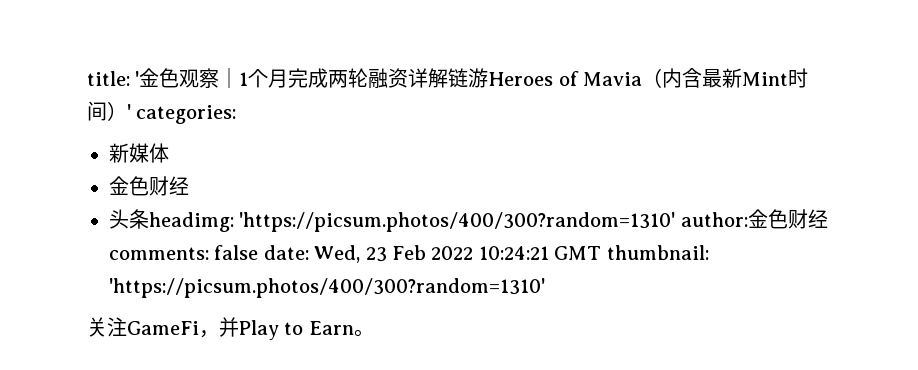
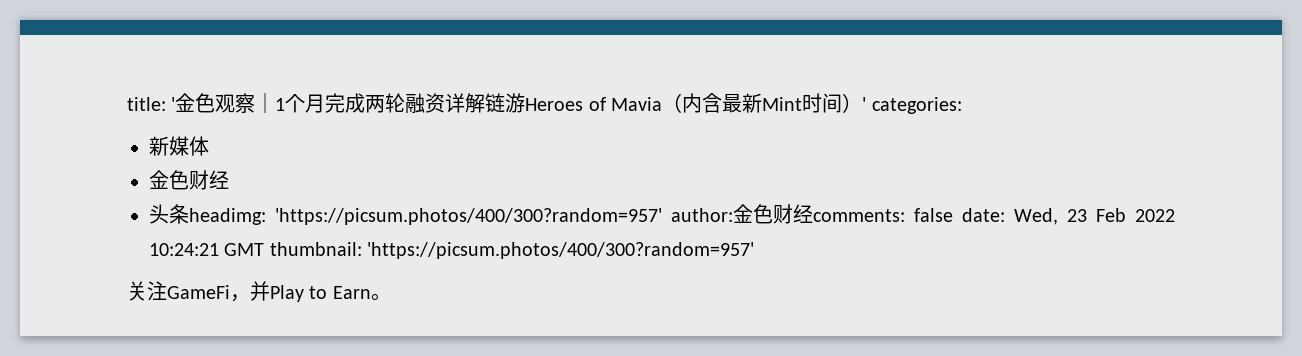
[239,212,676,232] 'https://picsum.photos/400/300?random=1310' -> [275,208,662,225] 'https://picsum.photos/400/300?random=957'
[109,278,545,298] 'https://picsum.photos/400/300?random=1310' -> [367,242,755,259] 'https://picsum.photos/400/300?random=957'

